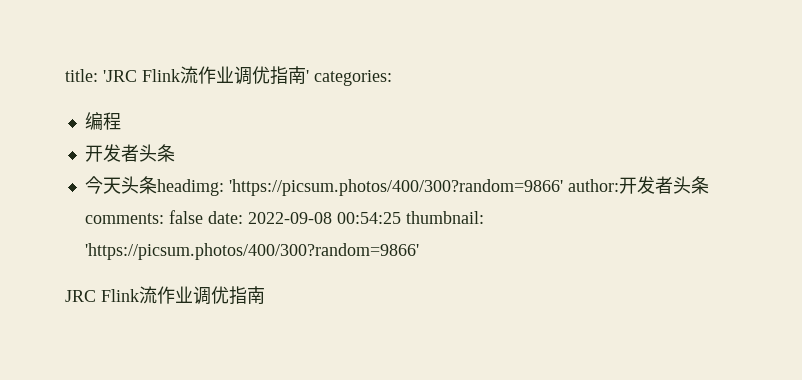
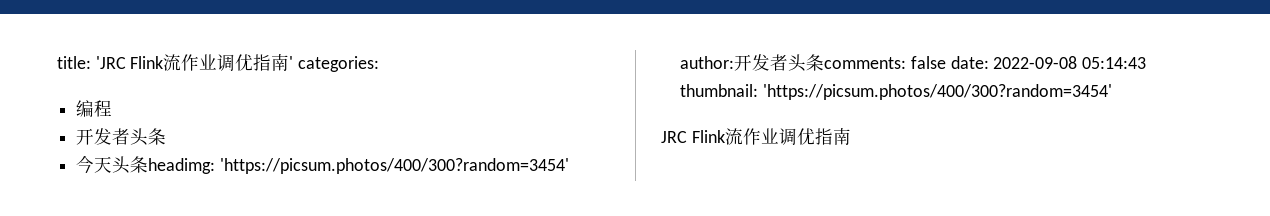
[228,179,563,196] 'https://picsum.photos/400/300?random=9866' -> [219,158,569,174] 'https://picsum.photos/400/300?random=3454'
[336,211,484,224] [84,243,419,260] 00:54:25 thumbnail: 'https://picsum.photos/400/300?random=9866' -> [1082,57,1147,69] [680,84,1112,100] 05:14:43 thumbnail: 'https://picsum.photos/400/300?random=3454'

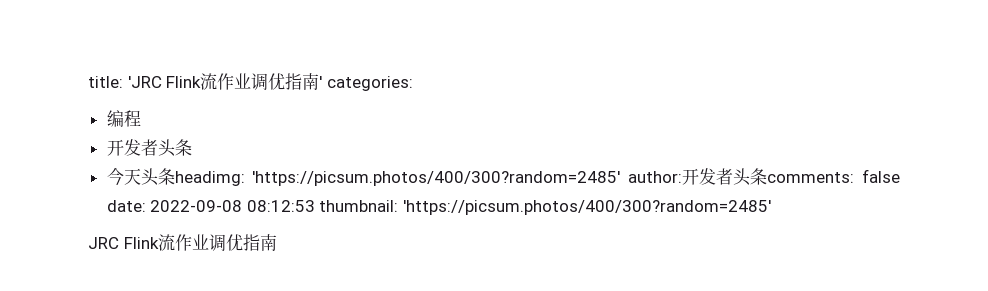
[219,158,569,174] 'https://picsum.photos/400/300?random=3454' -> [252,171,621,186] 'https://picsum.photos/400/300?random=2485'
[1082,57,1147,69] [680,84,1112,100] 05:14:43 thumbnail: 'https://picsum.photos/400/300?random=3454' -> [246,200,772,215] 08:12:53 thumbnail: 'https://picsum.photos/400/300?random=2485'

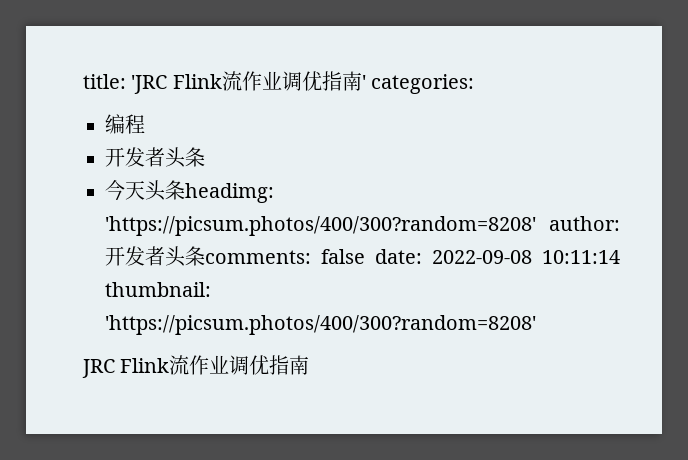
[252,171,621,186] 'https://picsum.photos/400/300?random=2485' -> [105,216,536,236] 'https://picsum.photos/400/300?random=8208'
[246,200,772,215] 08:12:53 thumbnail: 'https://picsum.photos/400/300?random=2485' -> [542,250,620,264] [105,282,211,297] [105,315,536,335] 10:11:14 thumbnail: 'https://picsum.photos/400/300?random=8208'

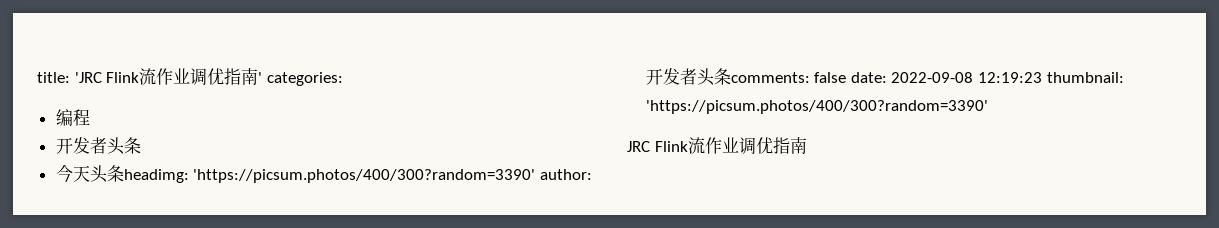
[105,216,536,236] 'https://picsum.photos/400/300?random=8208' -> [193,169,536,183] 'https://picsum.photos/400/300?random=3390'
[542,250,620,264] [105,282,211,297] [105,315,536,335] 10:11:14 thumbnail: 'https://picsum.photos/400/300?random=8208' -> [978,72,1124,83] [645,100,988,114] 12:19:23 thumbnail: 'https://picsum.photos/400/300?random=3390'

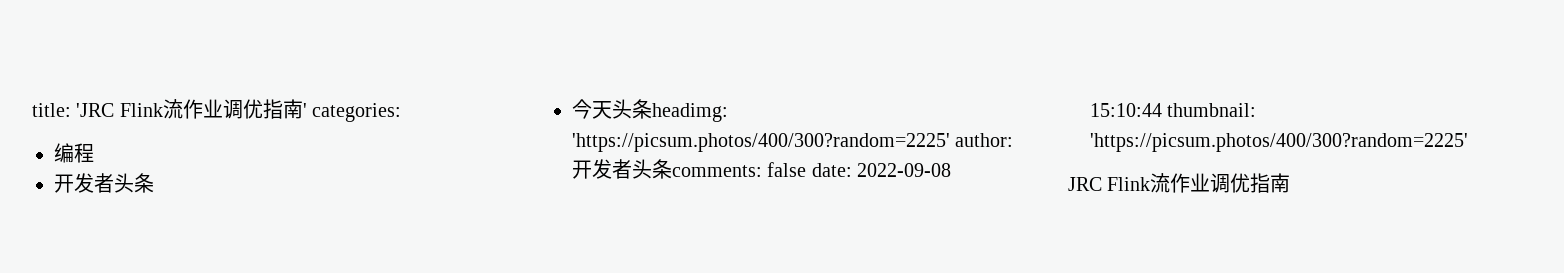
[193,169,536,183] 'https://picsum.photos/400/300?random=3390' -> [572,133,950,152] 'https://picsum.photos/400/300?random=2225'
[978,72,1124,83] [645,100,988,114] 12:19:23 thumbnail: 'https://picsum.photos/400/300?random=3390' -> [1090,103,1257,117] [1090,133,1468,152] 15:10:44 thumbnail: 'https://picsum.photos/400/300?random=2225'

